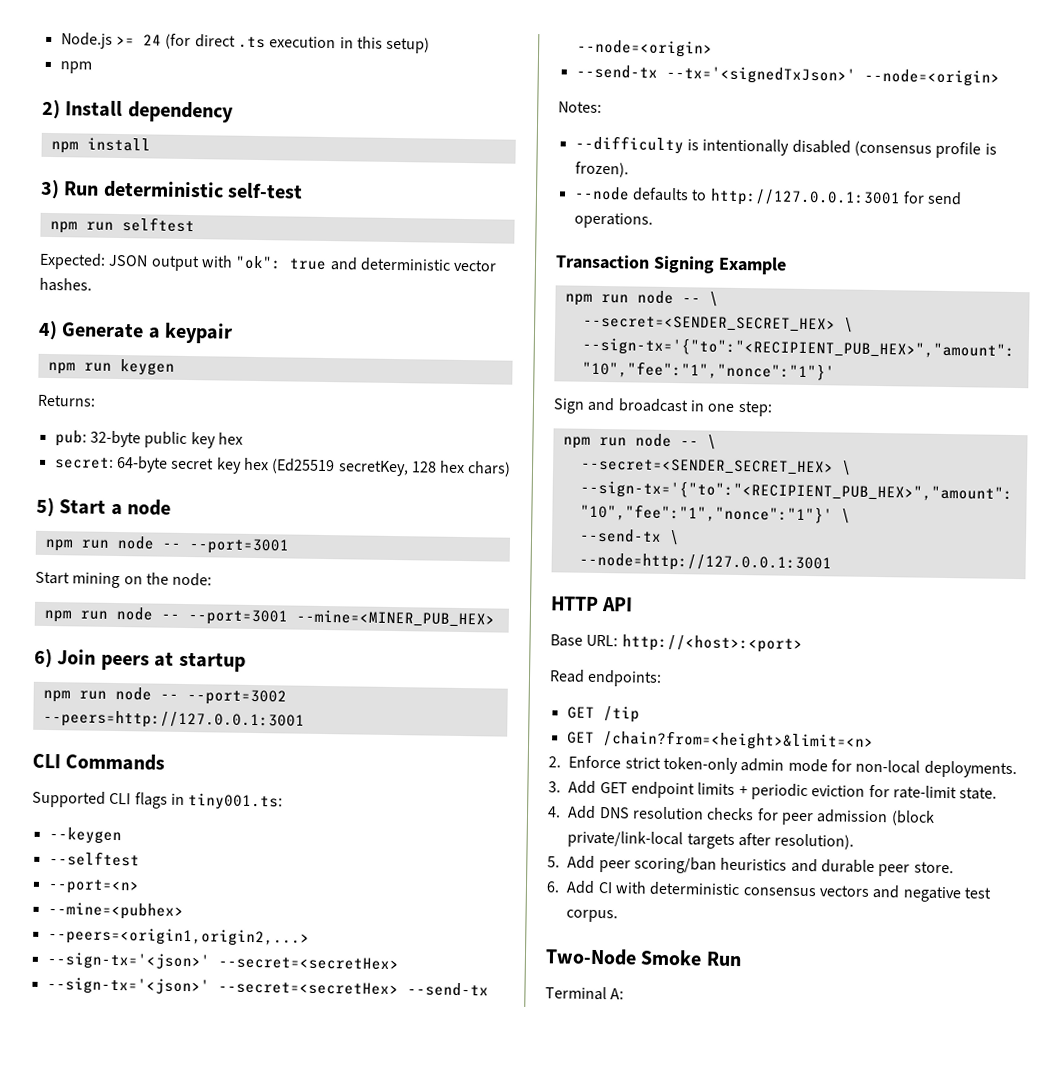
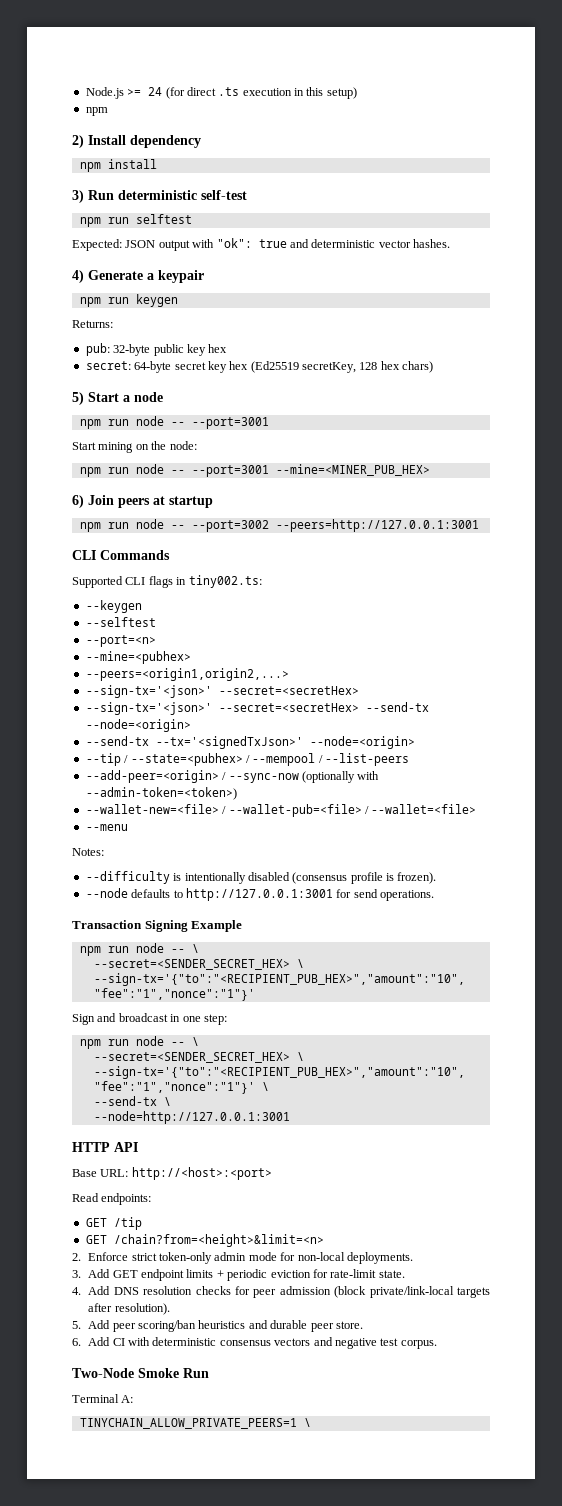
[188,793,284,811] tiny001.ts: -> [188,575,262,588] tiny002.ts:
(1000, 77) none -> [85,753,409,766] [85,770,380,783] [85,787,237,800] [85,804,477,817] [85,824,128,831] // --tip / --state=<pubhex> / --mempool / --list-peers // --add-peer=<origin> / --sync-now (optionally with --admin-token=<token>) // --wallet-new=<file> / --wallet-pub=<file> / --wallet=<file> // --menu
(625, 994) none -> [79,1418,311,1429] // TINYCHAIN_ALLOW_PRIVATE_PEERS=1 \

